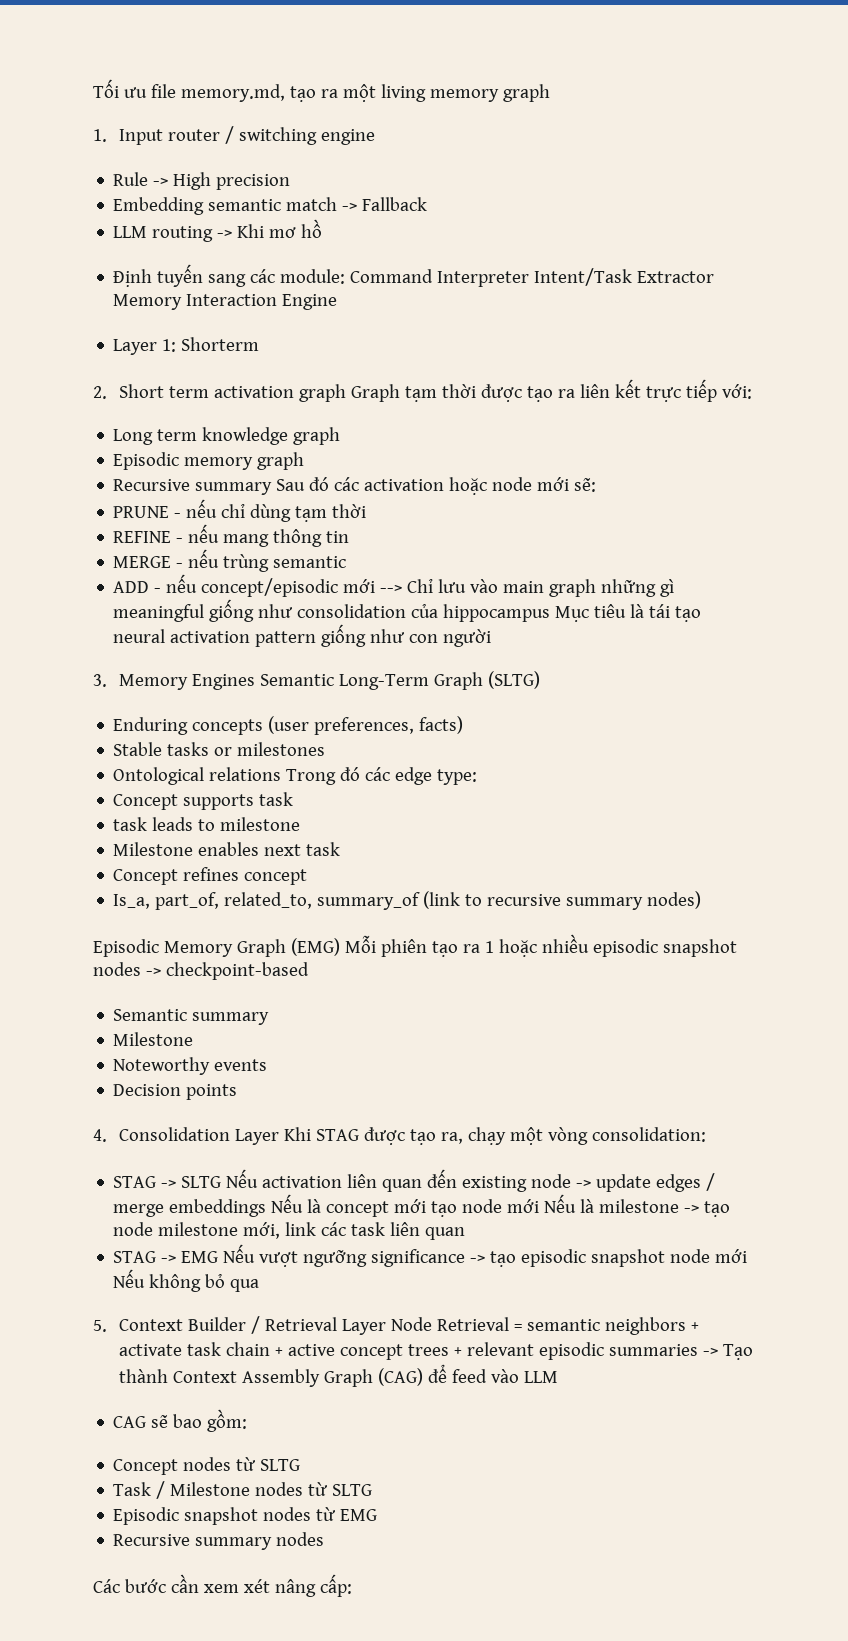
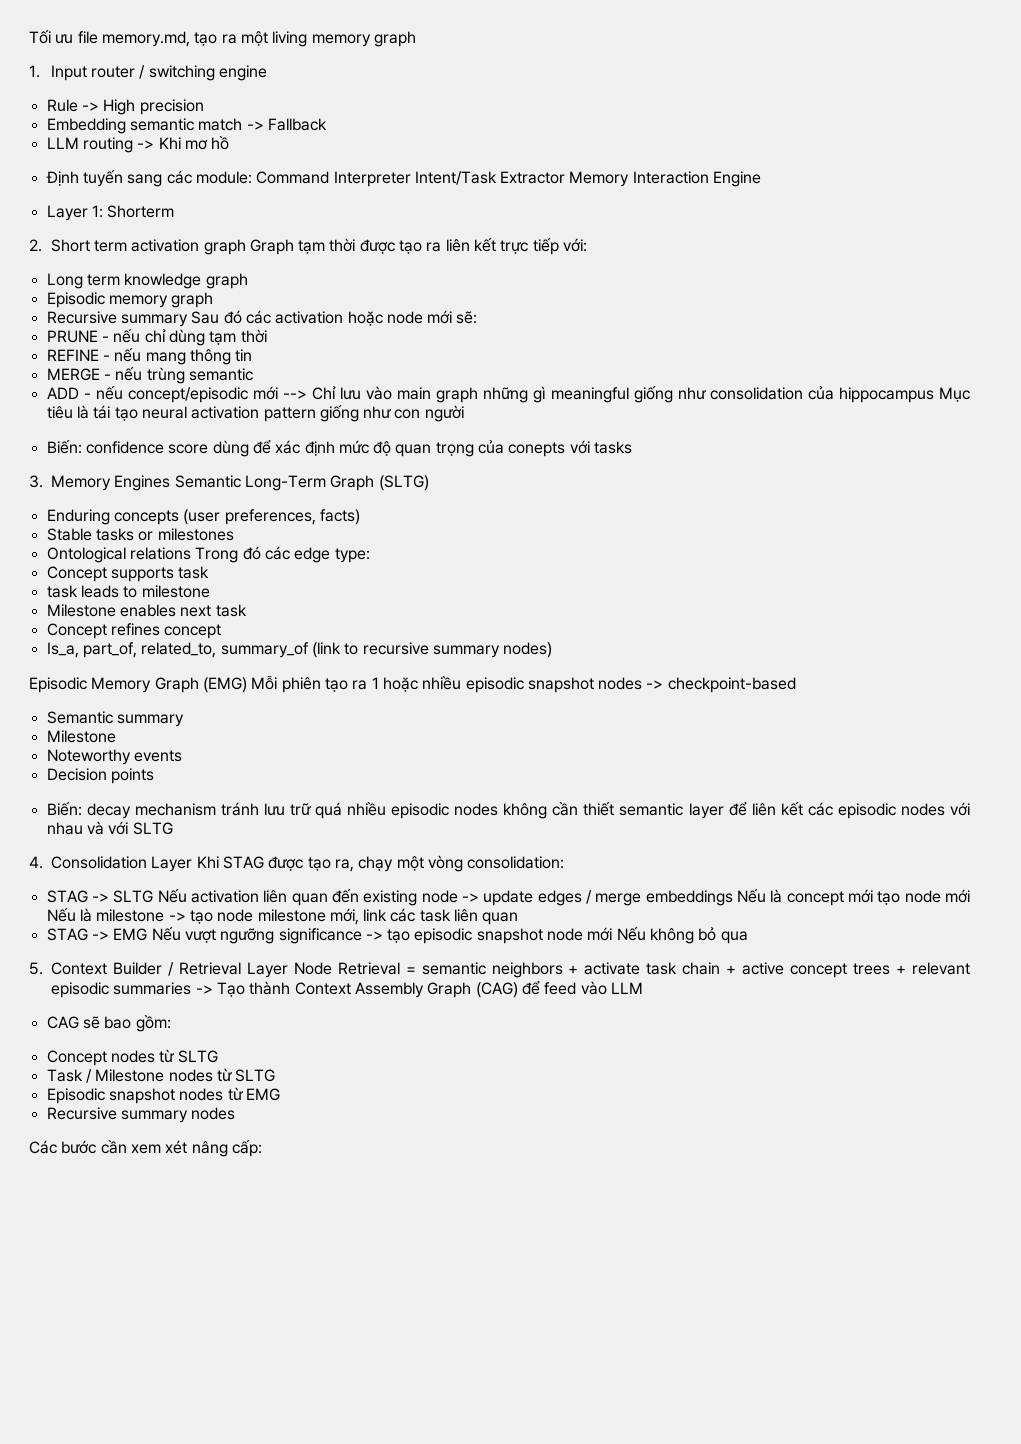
(492, 638) none -> [46,439,633,457] // Biến: confidence score dùng để xác định mức độ quan trọng của conepts với tasks
(238, 1092) none -> [46,801,971,819] [46,821,173,835] // Biến: decay mechanism tránh lưu trữ quá nhiều episodic nodes không cần thiết semantic layer để liên kết các episodic nodes với nhau và với SLTG

